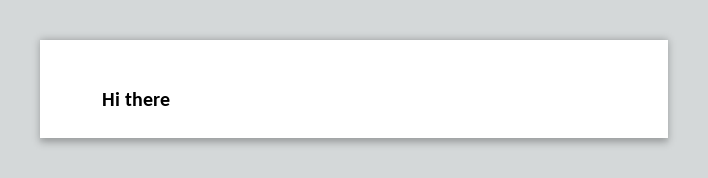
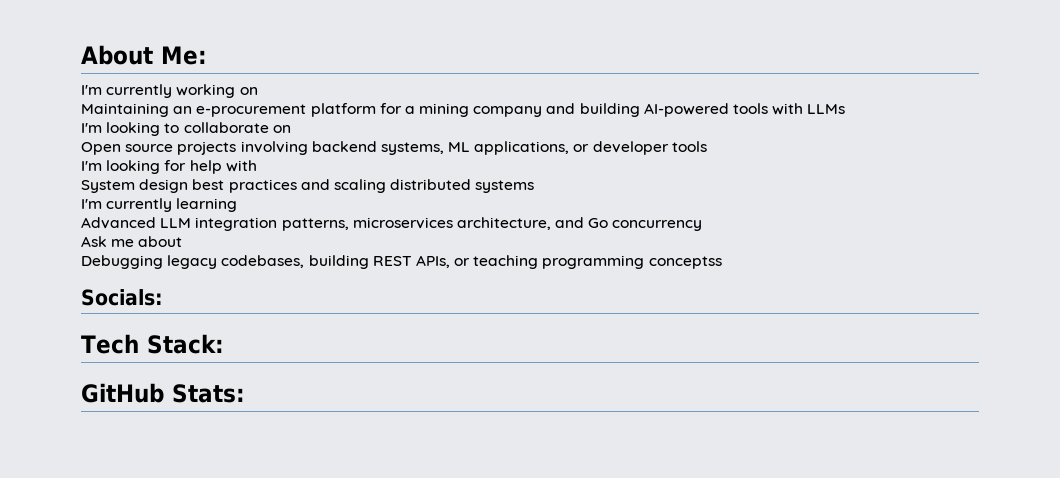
[102,92,171,106] Hi there -> [81,45,207,65] [81,84,258,98] [81,103,846,117] [81,122,291,136] [81,141,707,155] [81,160,257,174] [81,179,535,193] [81,198,238,212] [81,217,703,231] [81,236,183,247] [81,255,722,269] [81,289,163,306] [81,334,224,354] [81,383,245,403] About Me: // I'm currently working on // Maintaining an e-procurement platform for a mining company and building AI-powered tools with LLMs // I'm looking to collaborate on // Open source projects involving backend systems, ML applications, or developer tools // I'm looking for help with // System design best practices and scaling distributed systems // I'm currently learning // Advanced LLM integration patterns, microservices architecture, and Go concurrency // Ask me about // Debugging legacy codebases, building REST APIs, or teaching programming conceptss // Socials: // Tech Stack: // GitHub Stats:

